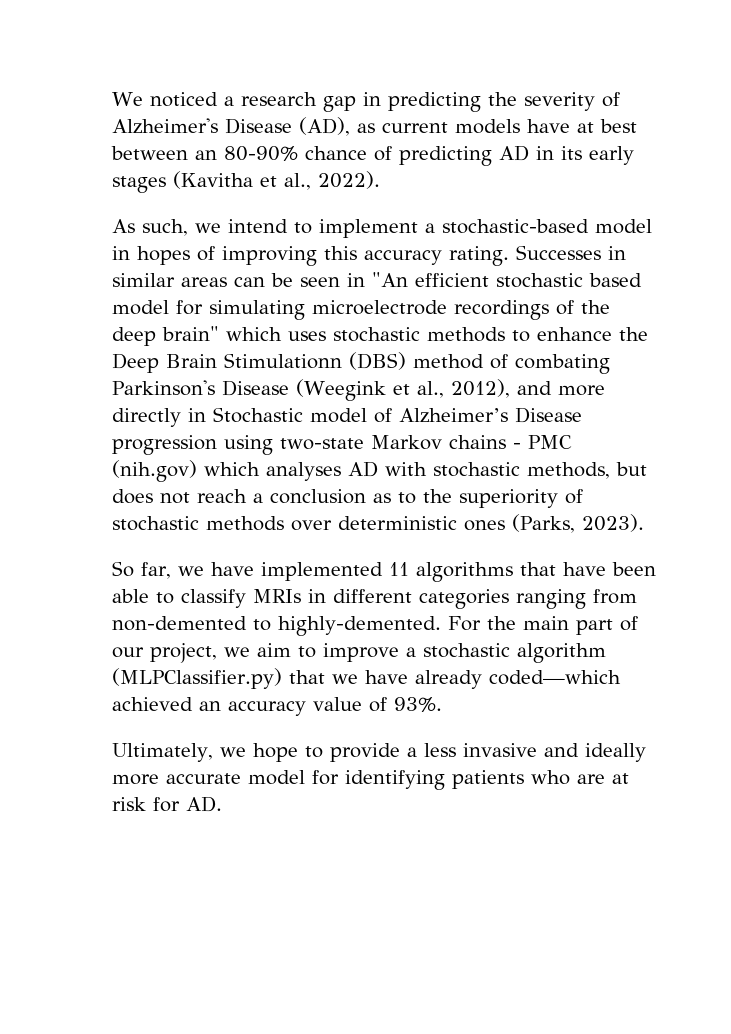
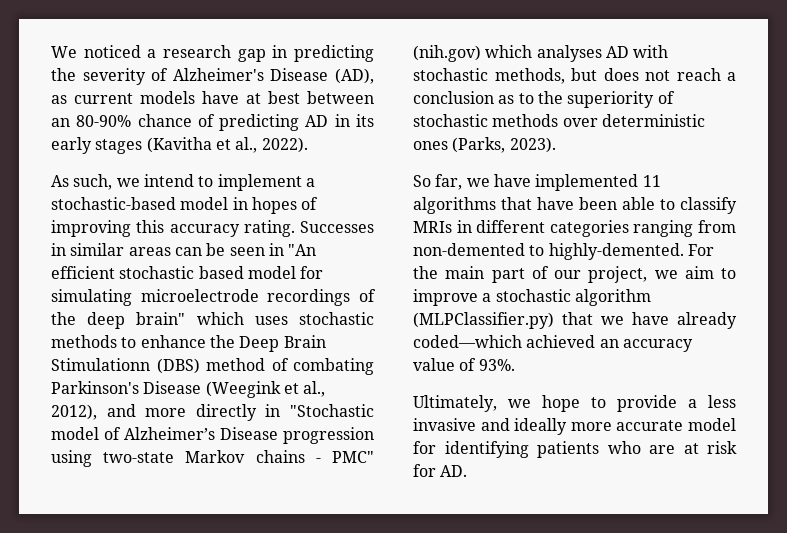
[213,407,303,423] Stochastic -> [290,404,374,417] "Stochastic
[528,435,572,449] PMC -> [331,451,374,463] PMC"

